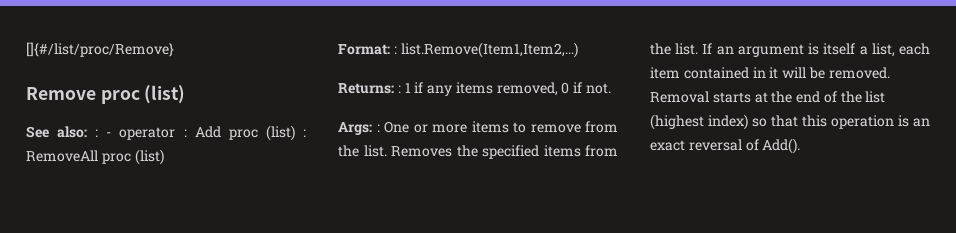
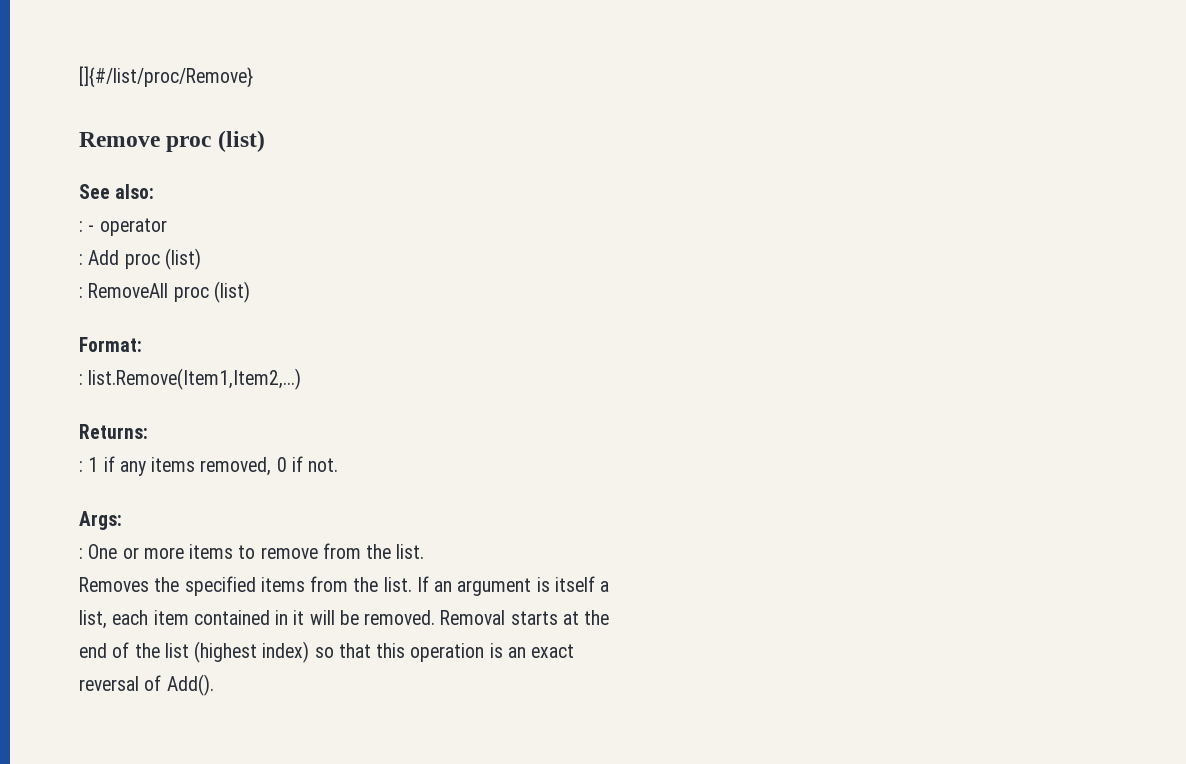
(88, 132) none -> (155, 191) //
(176, 133) none -> (167, 227) //
(295, 133) none -> (201, 259) //
(390, 49) none -> (142, 344) //
(394, 88) none -> (148, 431) //
(372, 128) none -> (122, 520) //
(387, 151) none -> (425, 551) //
(868, 50) none -> (610, 586) //
(793, 97) none -> (610, 617) //
(685, 145) none -> (575, 651) //

